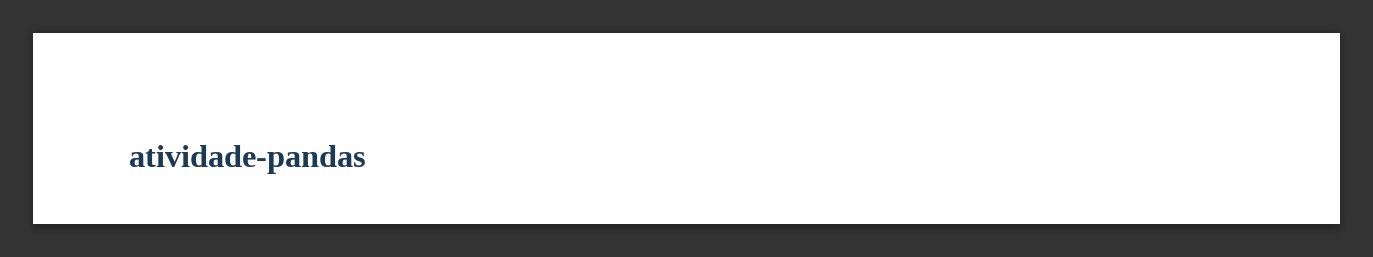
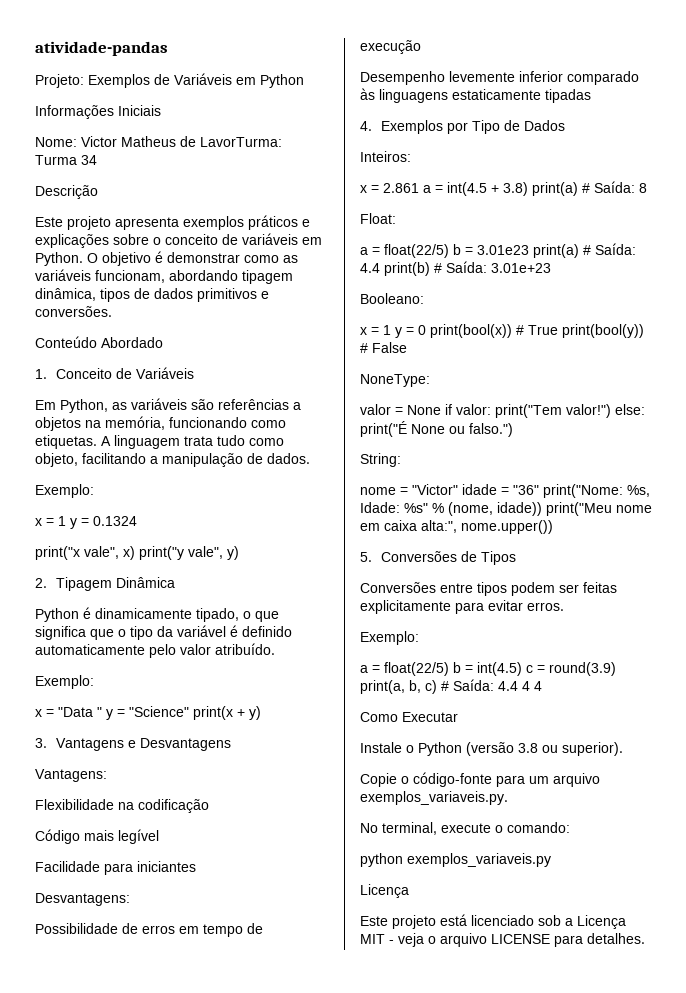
(366, 159) none -> [35,73,304,88] [35,105,161,119] [35,136,282,147] [35,155,97,165] [35,185,98,199] [35,215,310,230] [35,233,322,248] [35,251,298,266] [35,269,293,284] [35,288,269,302] [35,306,112,317] [35,336,163,348] [35,367,195,379] [35,398,301,413] [35,416,286,431] [35,435,284,449] [35,453,310,467] [35,484,94,498] [35,516,137,529] [35,546,239,560] [35,577,176,591] [35,607,279,622] [35,625,292,640] [35,643,275,658] [35,675,94,689] [35,706,261,720] [35,738,232,751] [35,769,107,782] [35,799,209,813] [35,829,159,844] [35,861,196,875] [35,893,130,906] [35,923,263,937] [360,40,421,54] [360,71,639,85] [360,88,591,103] [360,120,566,134] [360,151,411,162] [360,181,647,196] [360,213,396,224] [360,243,636,258] [360,261,551,276] [360,293,424,304] [360,324,644,338] [360,342,407,353] [360,374,430,387] [360,404,645,418] [360,421,513,437] [360,453,401,467] [360,484,650,498] [360,502,652,516] [360,520,553,534] [360,551,517,565] [360,582,617,596] [360,600,564,614] [360,631,419,645] [360,662,616,676] [360,679,542,694] [360,712,458,722] [360,742,623,756] [360,772,600,787] [360,791,508,805] [360,822,570,835] [360,853,551,867] [360,884,409,898] [360,914,626,929] [360,933,645,947] // Projeto: Exemplos de Variáveis em Python // Informações Iniciais // Nome: Victor Matheus de LavorTurma: Turma 34 // Descrição // Este projeto apresenta exemplos práticos e explicações sobre o conceito de variáveis em Python. O objetivo é demonstrar como as variáveis funcionam, abordando tipagem dinâmica, tipos de dados primitivos e conversões. // Conteúdo Abordado // 1. Conceito de Variáveis // Em Python, as variáveis são referências a objetos na memória, funcionando como etiquetas. A linguagem trata tudo como objeto, facilitando a manipulação de dados. // Exemplo: // x = 1 y = 0.1324 // print("x vale", x) print("y vale", y) // 2. Tipagem Dinâmica // Python é dinamicamente tipado, o que significa que o tipo da variável é definido automaticamente pelo valor atribuído. // Exemplo: // x = "Data " y = "Science" print(x + y) // 3. Vantagens e Desvantagens // Vantagens: // Flexibilidade na codificação // Código mais legível // Facilidade para iniciantes // Desvantagens: // Possibilidade de erros em tempo de execução // Desempenho levemente inferior comparado às linguagens estaticamente tipadas // 4. Exemplos por Tipo de Dados // Inteiros: // x = 2.861 a = int(4.5 + 3.8) print(a) # Saída: 8 // Float: // a = float(22/5) b = 3.01e23 print(a) # Saída: 4.4 print(b) # Saída: 3.01e+23 // Booleano: // x = 1 y = 0 print(bool(x)) # True print(bool(y)) # False // NoneType: // valor = None if valor: print("Tem valor!") else: print("É None ou falso.") // String: // nome = "Victor" idade = "36" print("Nome: %s, Idade: %s" % (nome, idade)) print("Meu nome em caixa alta:", nome.upper()) // 5. Conversões de Tipos // Conversões entre tipos podem ser feitas explicitamente para evitar erros. // Exemplo: // a = float(22/5) b = int(4.5) c = round(3.9) print(a, b, c) # Saída: 4.4 4 4 // Como Executar // Instale o Python (versão 3.8 ou superior). // Copie o código-fonte para um arquivo exemplos_variaveis.py. // No terminal, execute o comando: // python exemplos_variaveis.py // Licença // Este projeto está licenciado sob a Licença MIT - veja o arquivo LICENSE para detalhes.

